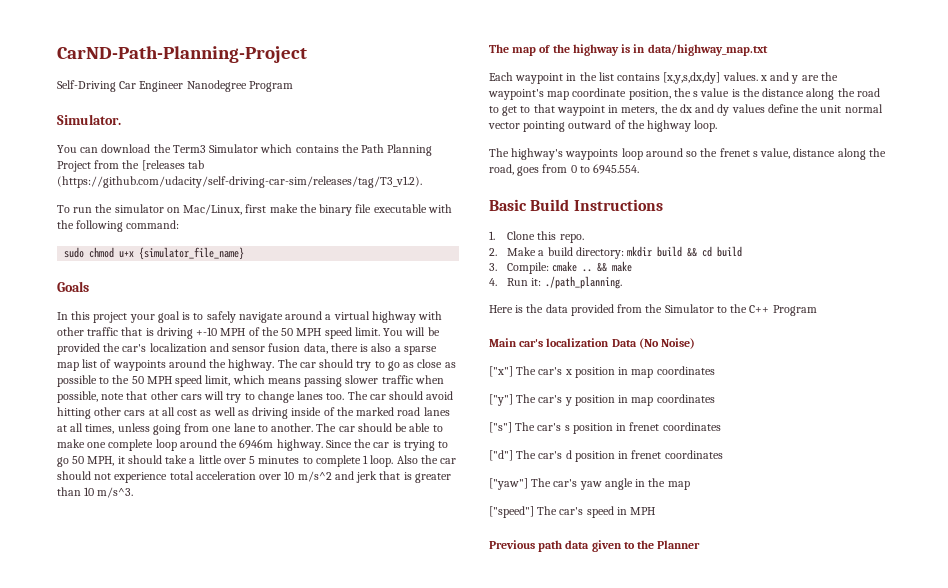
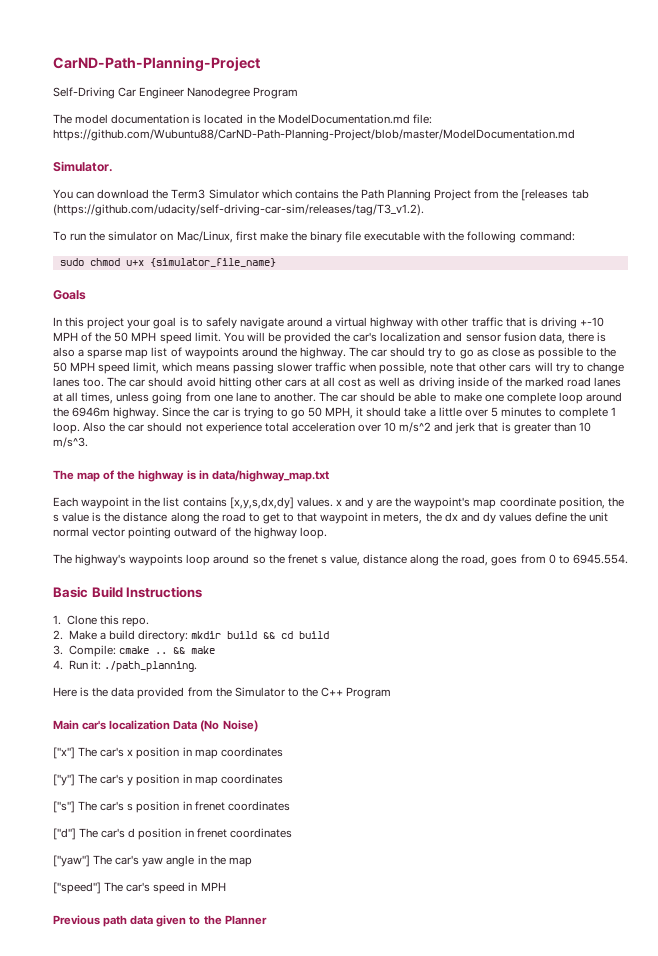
(293, 86) none -> [53,114,432,124] [53,129,575,141] // The model documentation is located in the ModelDocumentation.md file: https://github.com/Wubuntu88/CarND-Path-Planning-Project/blob/master/ModelDocumentation.md

